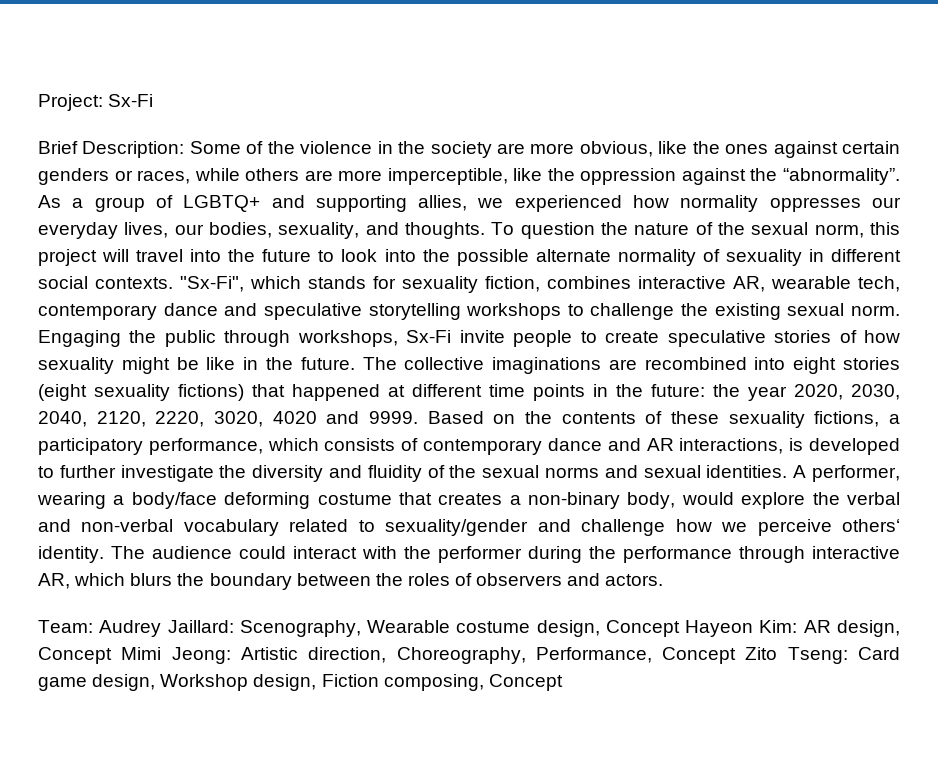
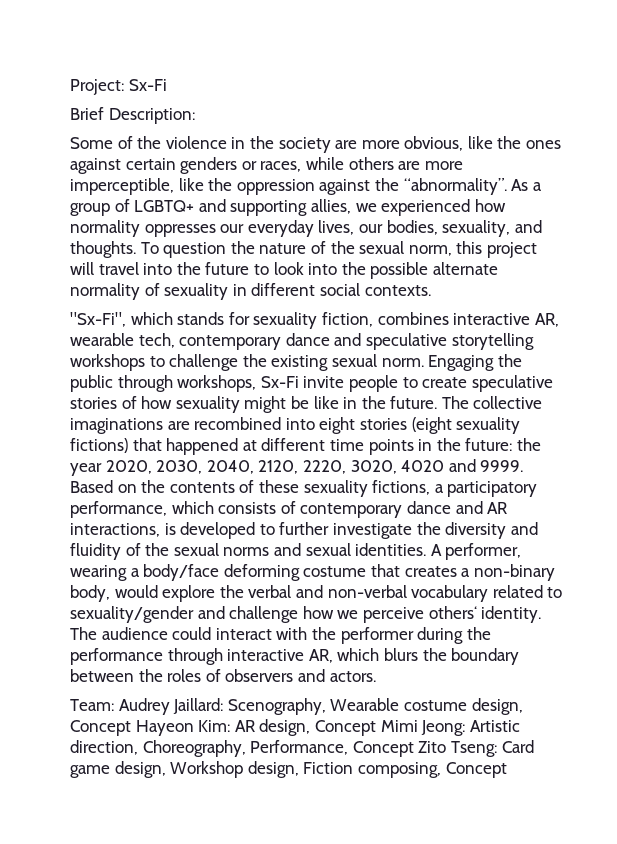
(185, 149) none -> (195, 116) //
(173, 283) none -> (431, 290) //

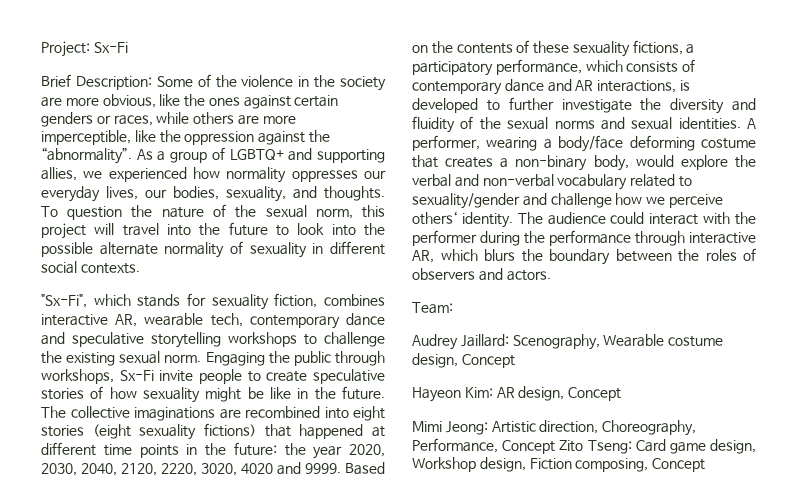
(195, 116) // -> (152, 83) none
(114, 705) none -> (453, 308) //
(131, 728) none -> (515, 361) //
(376, 728) none -> (622, 394) //

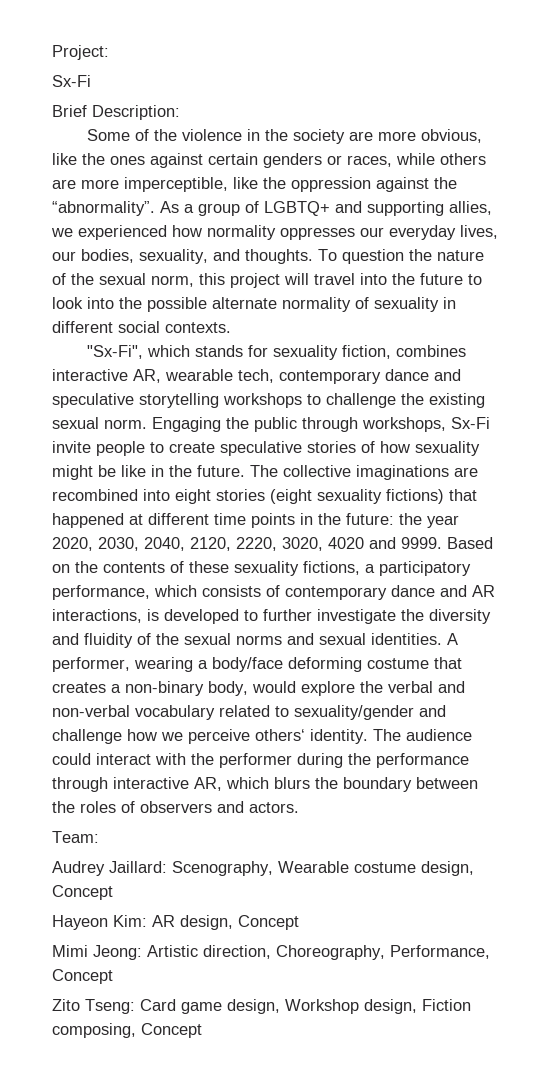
(90, 49) none -> (109, 52) //
(152, 83) none -> (180, 112) //
(556, 447) none -> (113, 976) //

